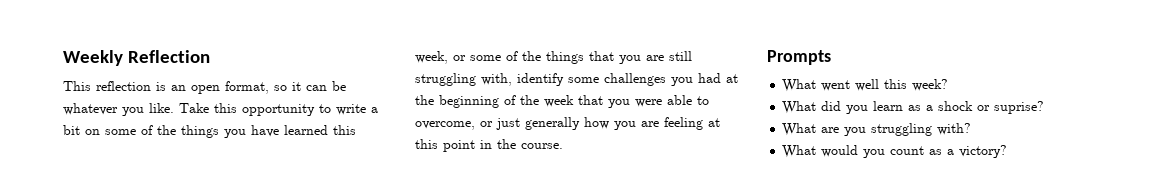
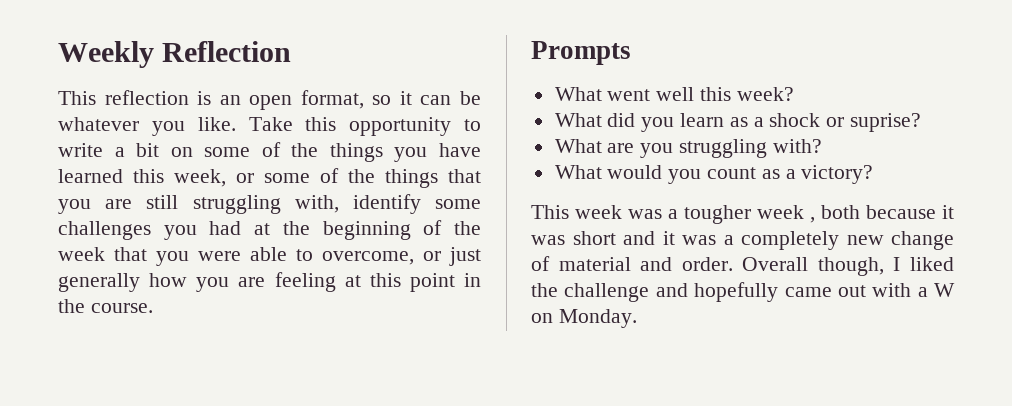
(1008, 151) none -> [531,205,954,224] [531,231,954,250] [531,256,954,276] [531,282,955,302] [531,309,637,328] // This week was a tougher week , both because it was short and it was a completely new change of material and order. Overall though, I liked the challenge and hopefully came out with a W on Monday.

